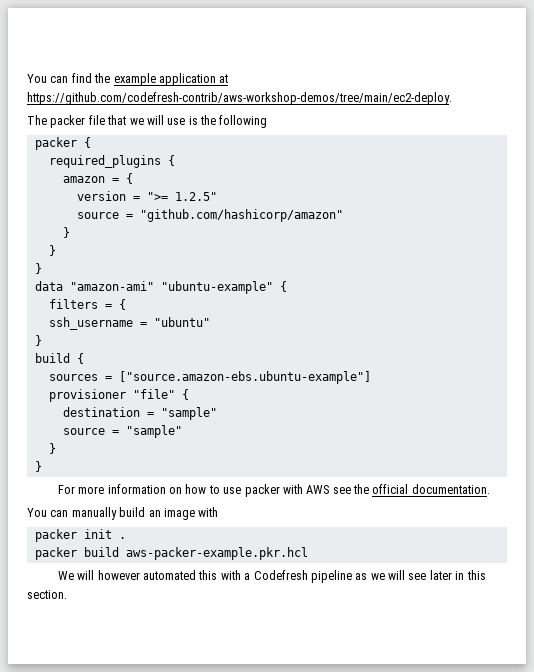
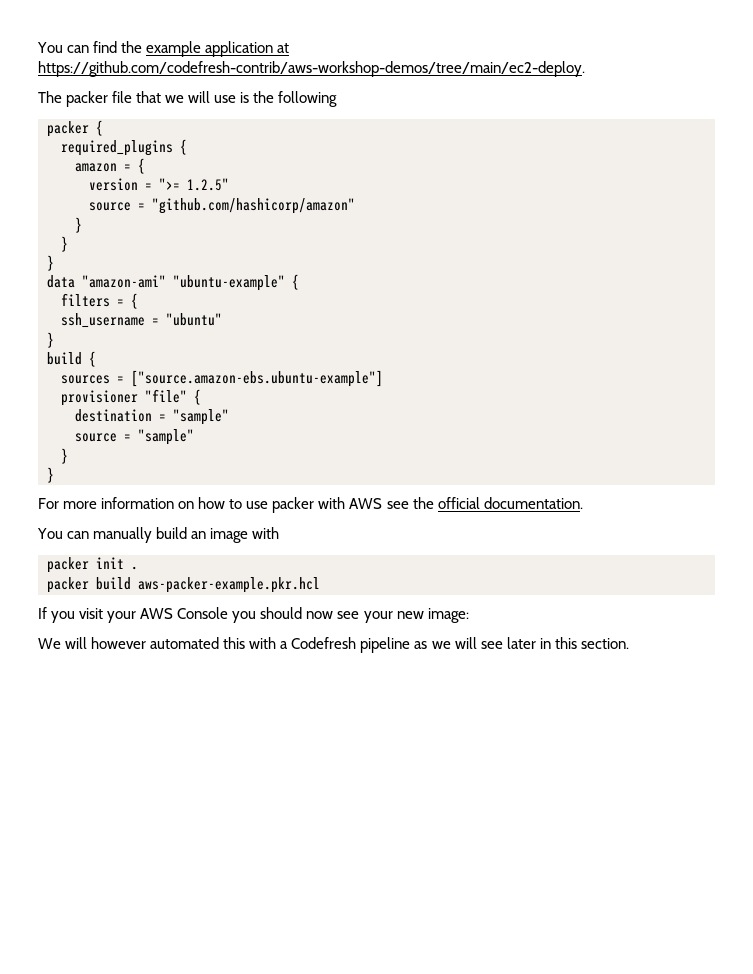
(308, 553) none -> [38,607,469,623] // If you visit your AWS Console you should now see your new image:

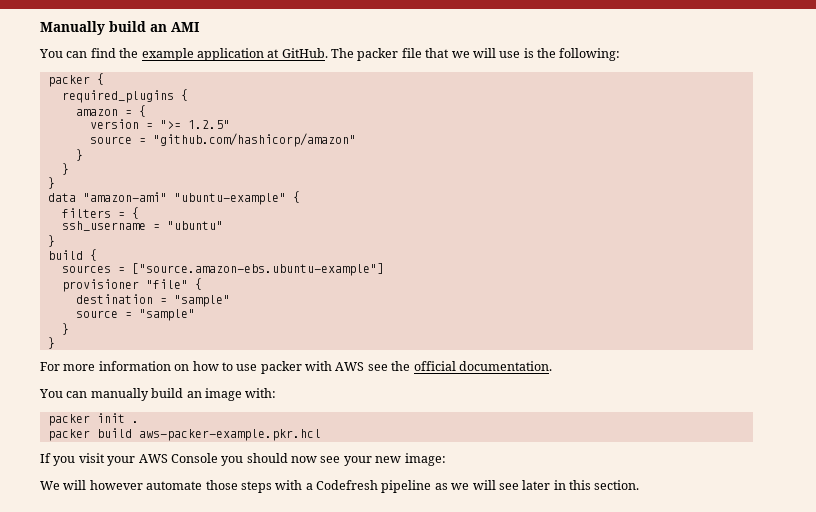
(37, 47) none -> [40,21,200,35] Manually build an AMI //
[38,61,585,77] https://github.com/codefresh-contrib/aws-workshop-demos/tree/main/ec2-deploy. // -> [281,48,328,58] GitHub.
[278,91,338,107] following -> [559,48,621,61] following:
[252,527,280,539] with -> [245,388,277,398] with:
[150,637,246,649] automated this -> [146,480,272,493] automate those steps

